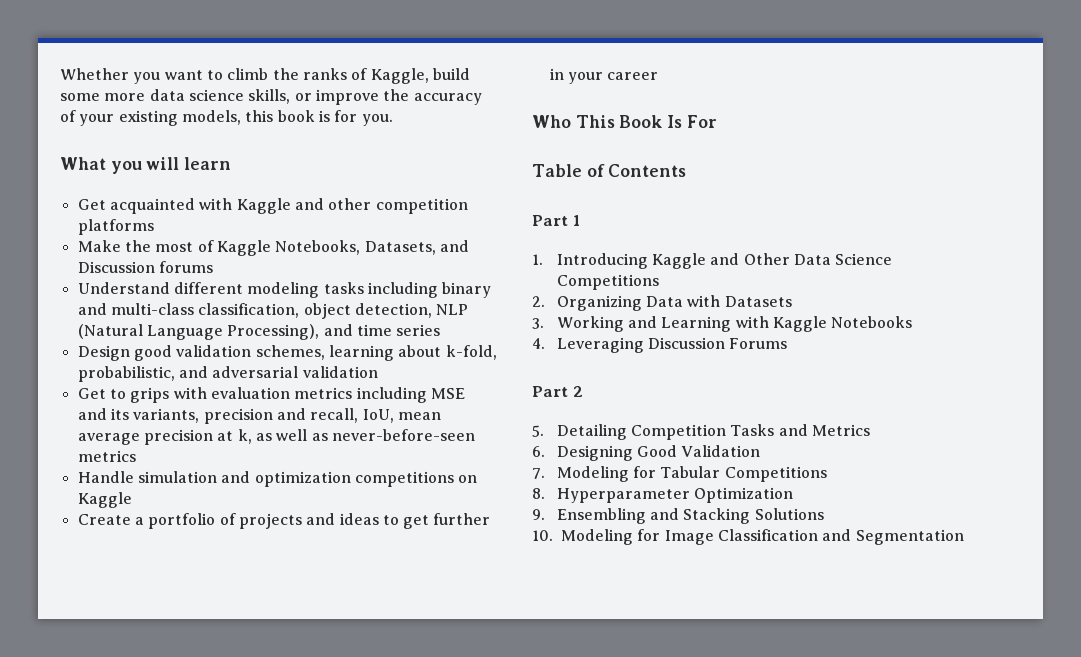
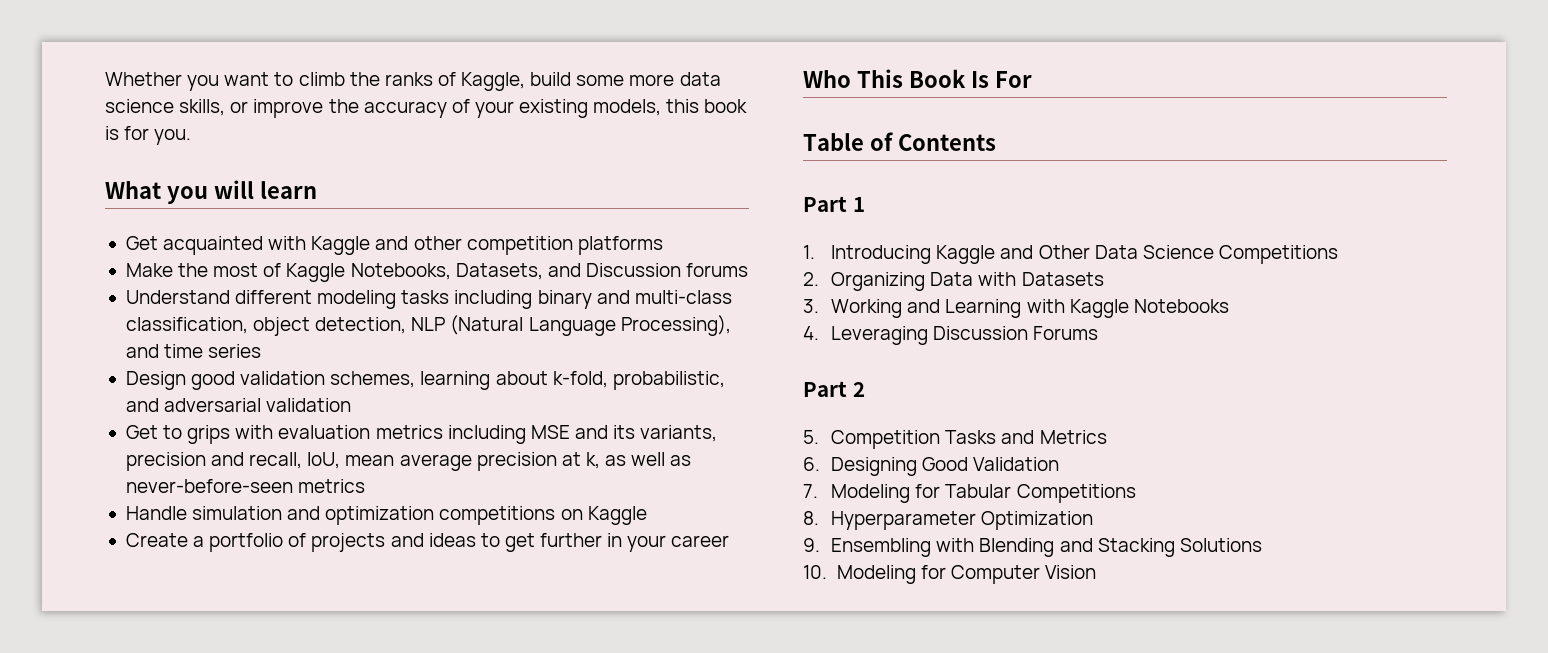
[556,424,627,440] Detailing -> (819, 437) none
(646, 516) none -> [936,538,1055,557] with Blending
[664,529,964,545] Image Classification and Segmentation -> [950,565,1096,584] Computer Vision

